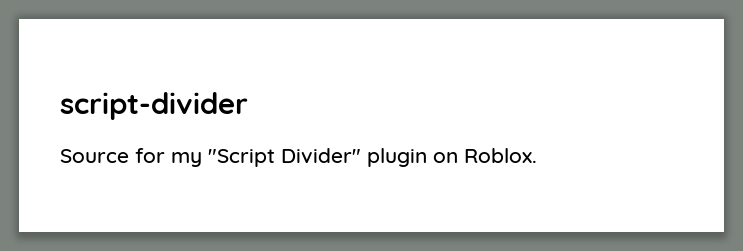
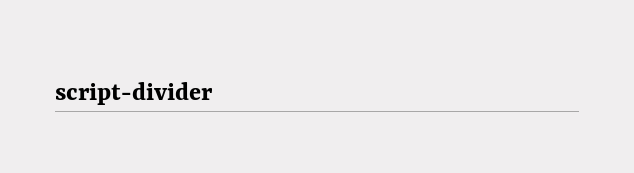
[60,148,537,167] // Source for my "Script Divider" plugin on Roblox. -> (213, 93) none

